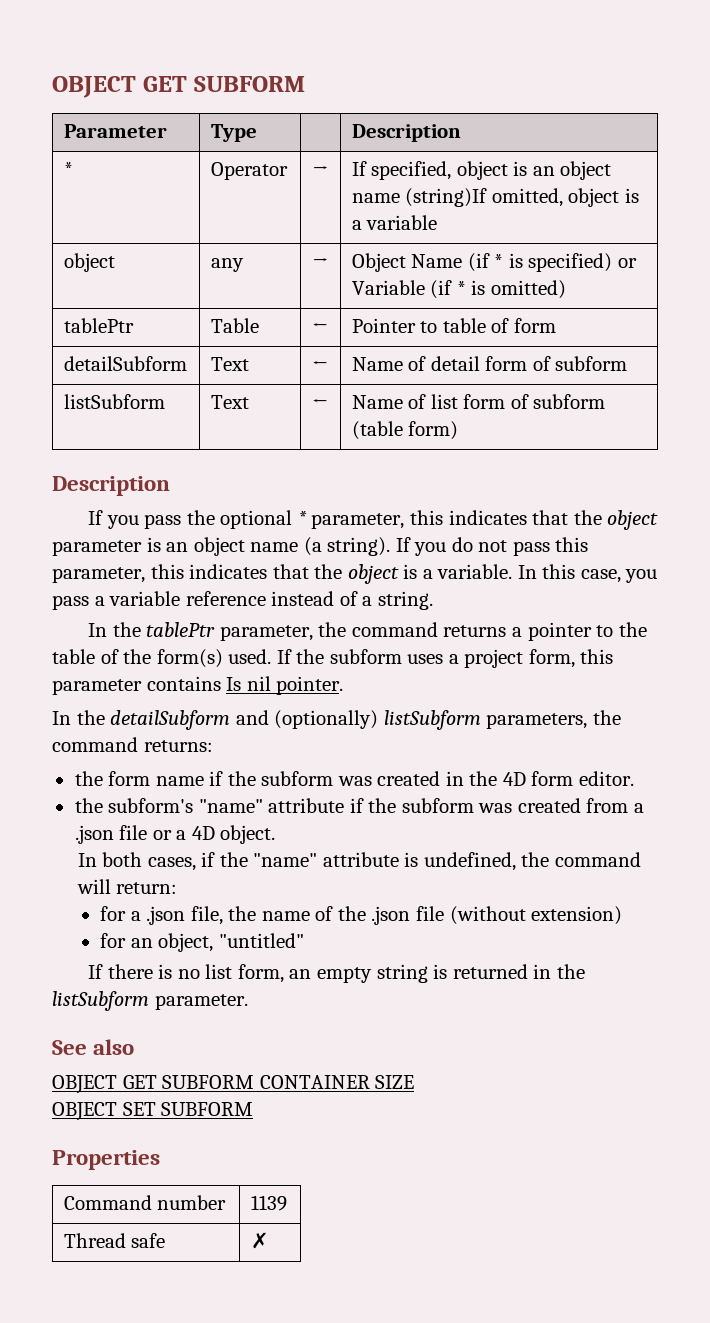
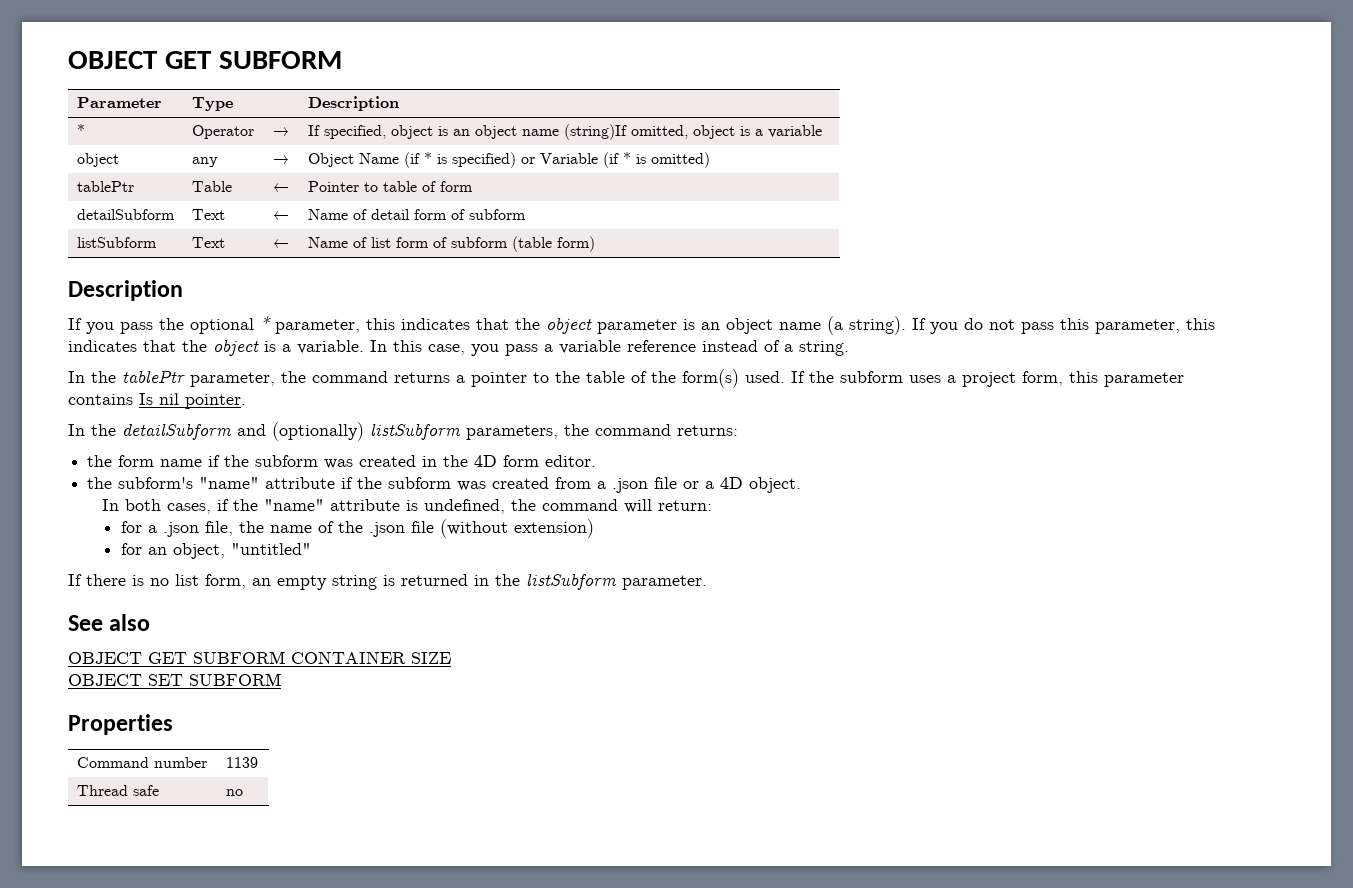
[250,1232,269,1249] ✗ -> [225,789,243,796] no

